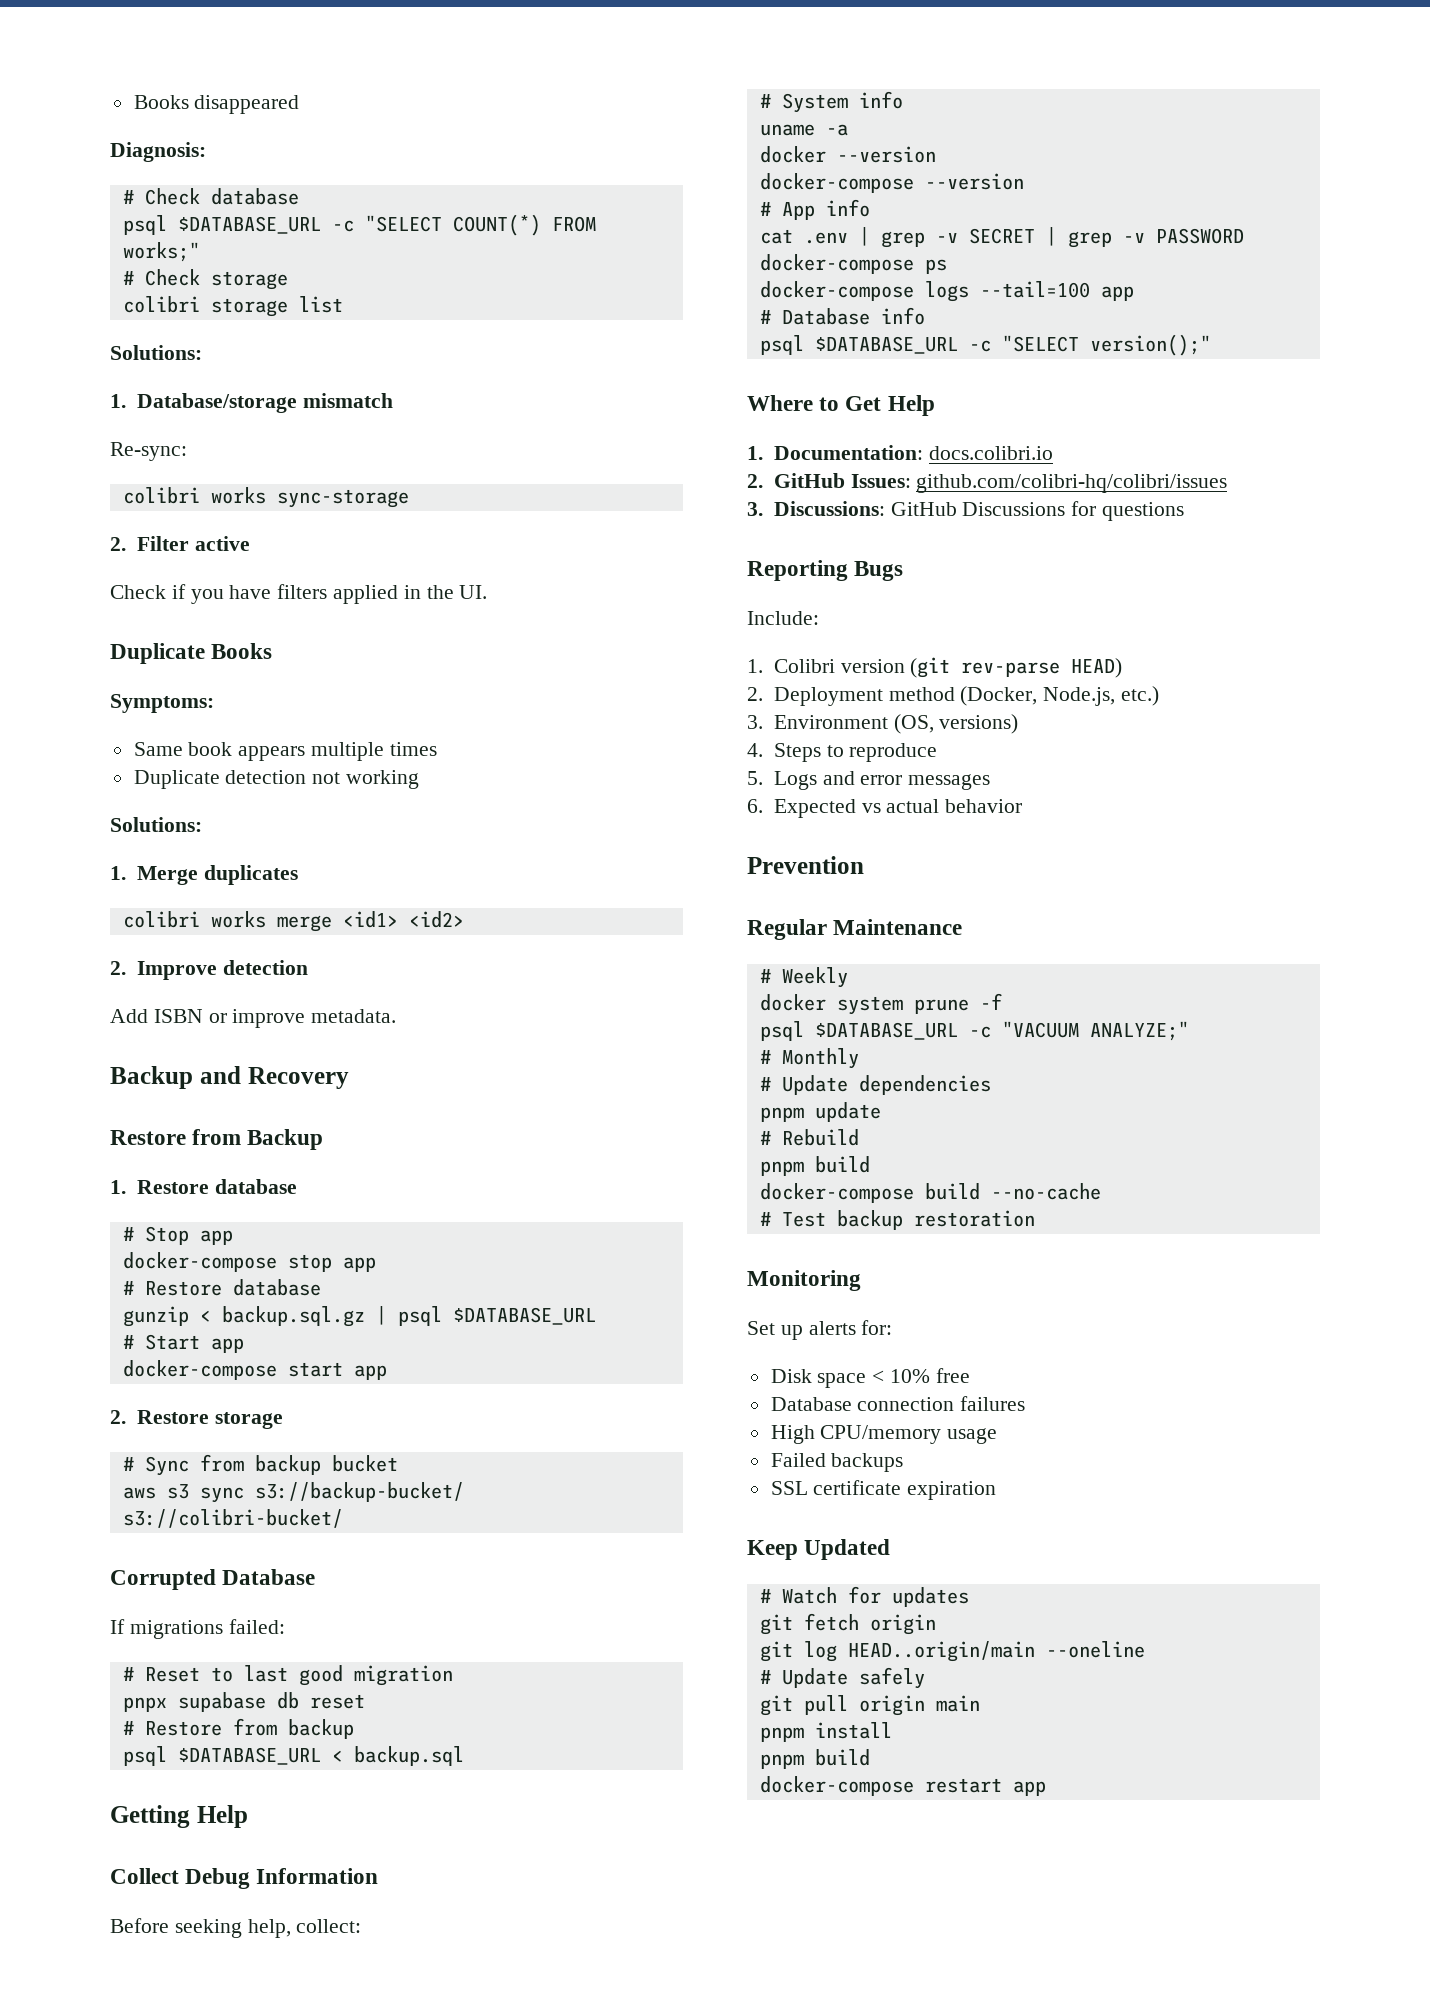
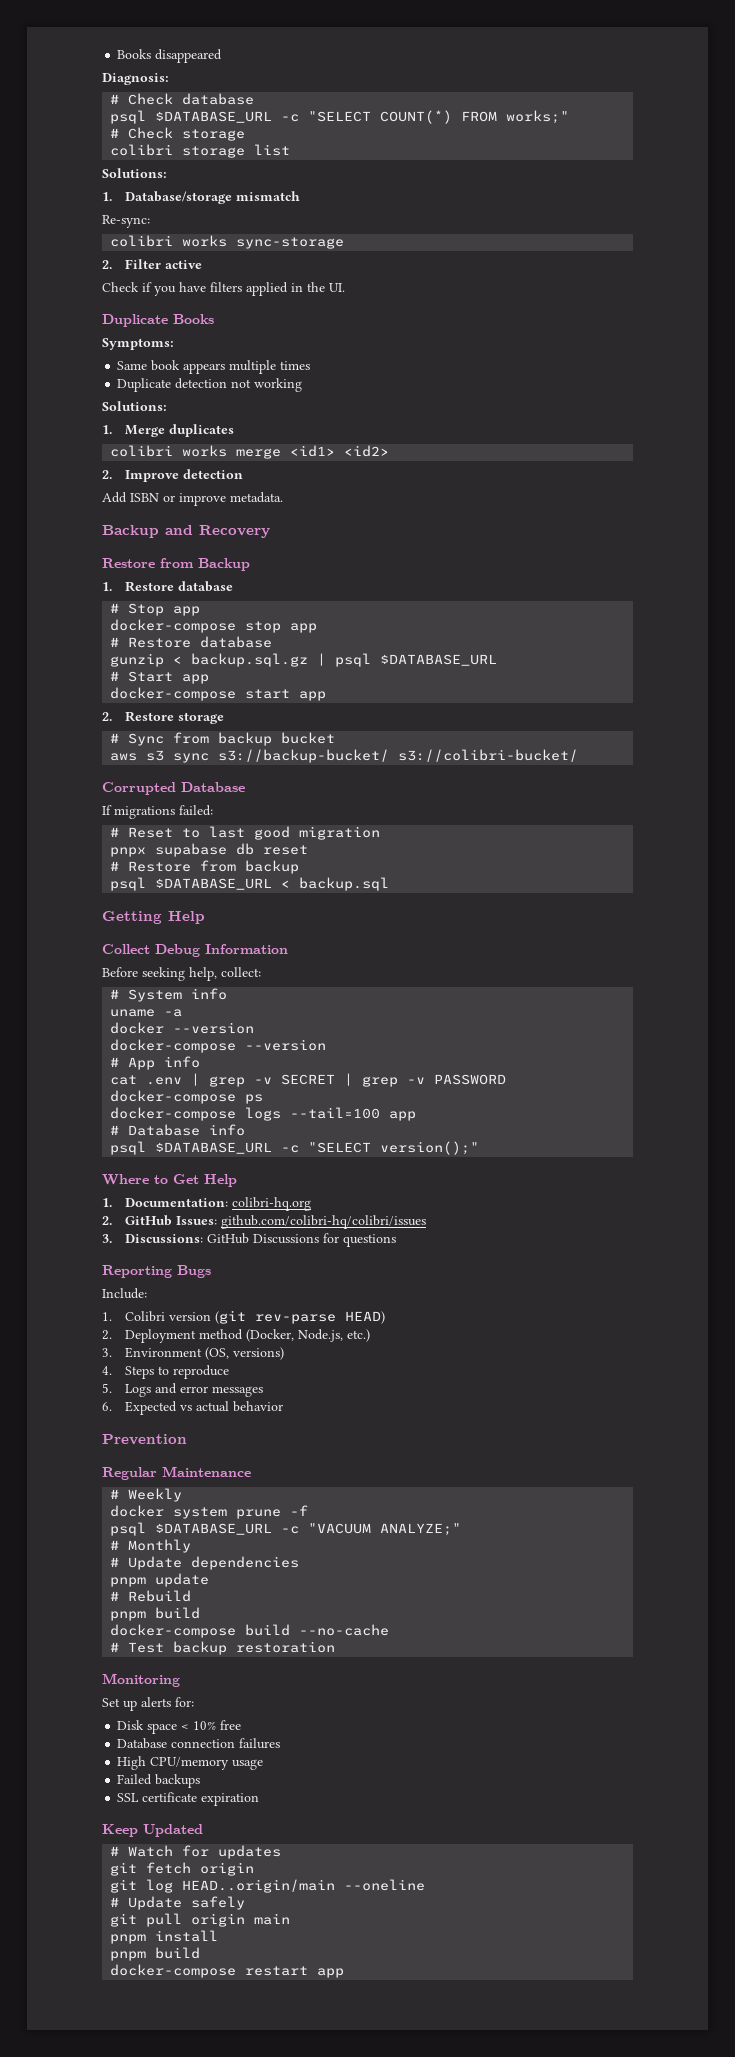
[928,446,1053,460] docs.colibri.io -> [232,1197,312,1211] colibri-hq.org

